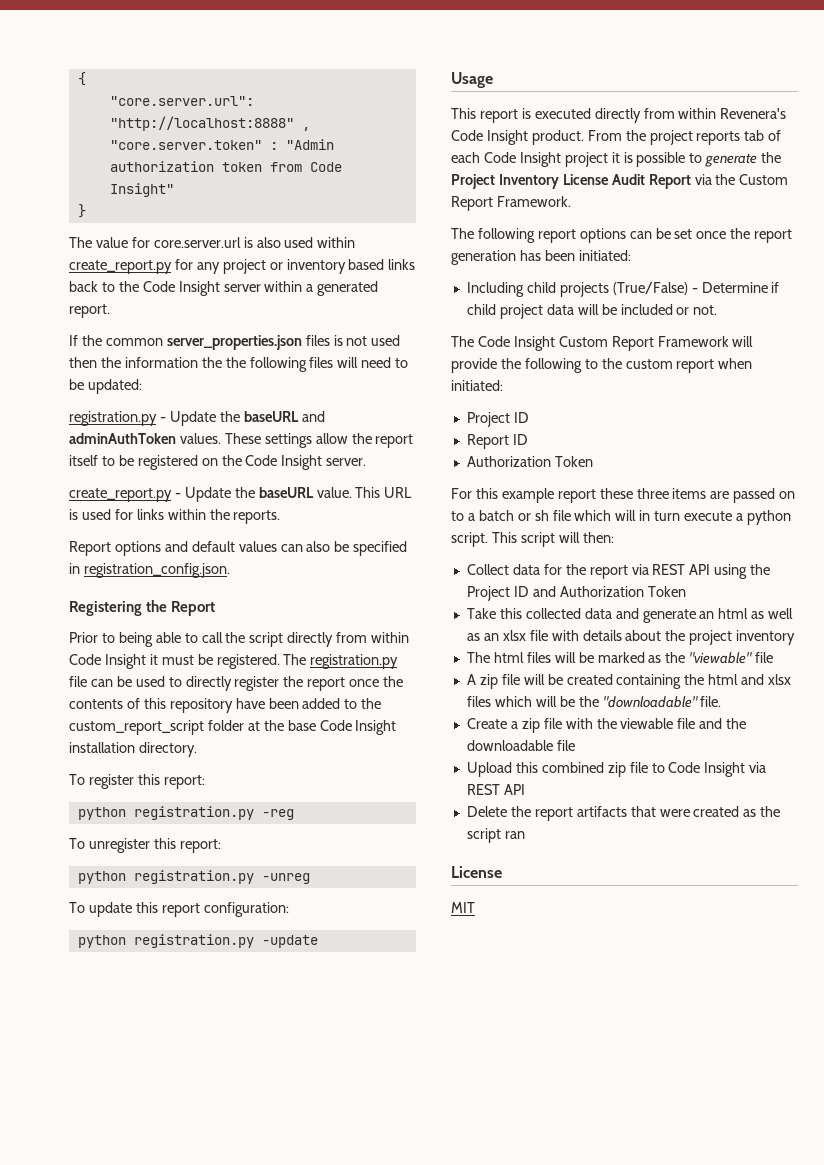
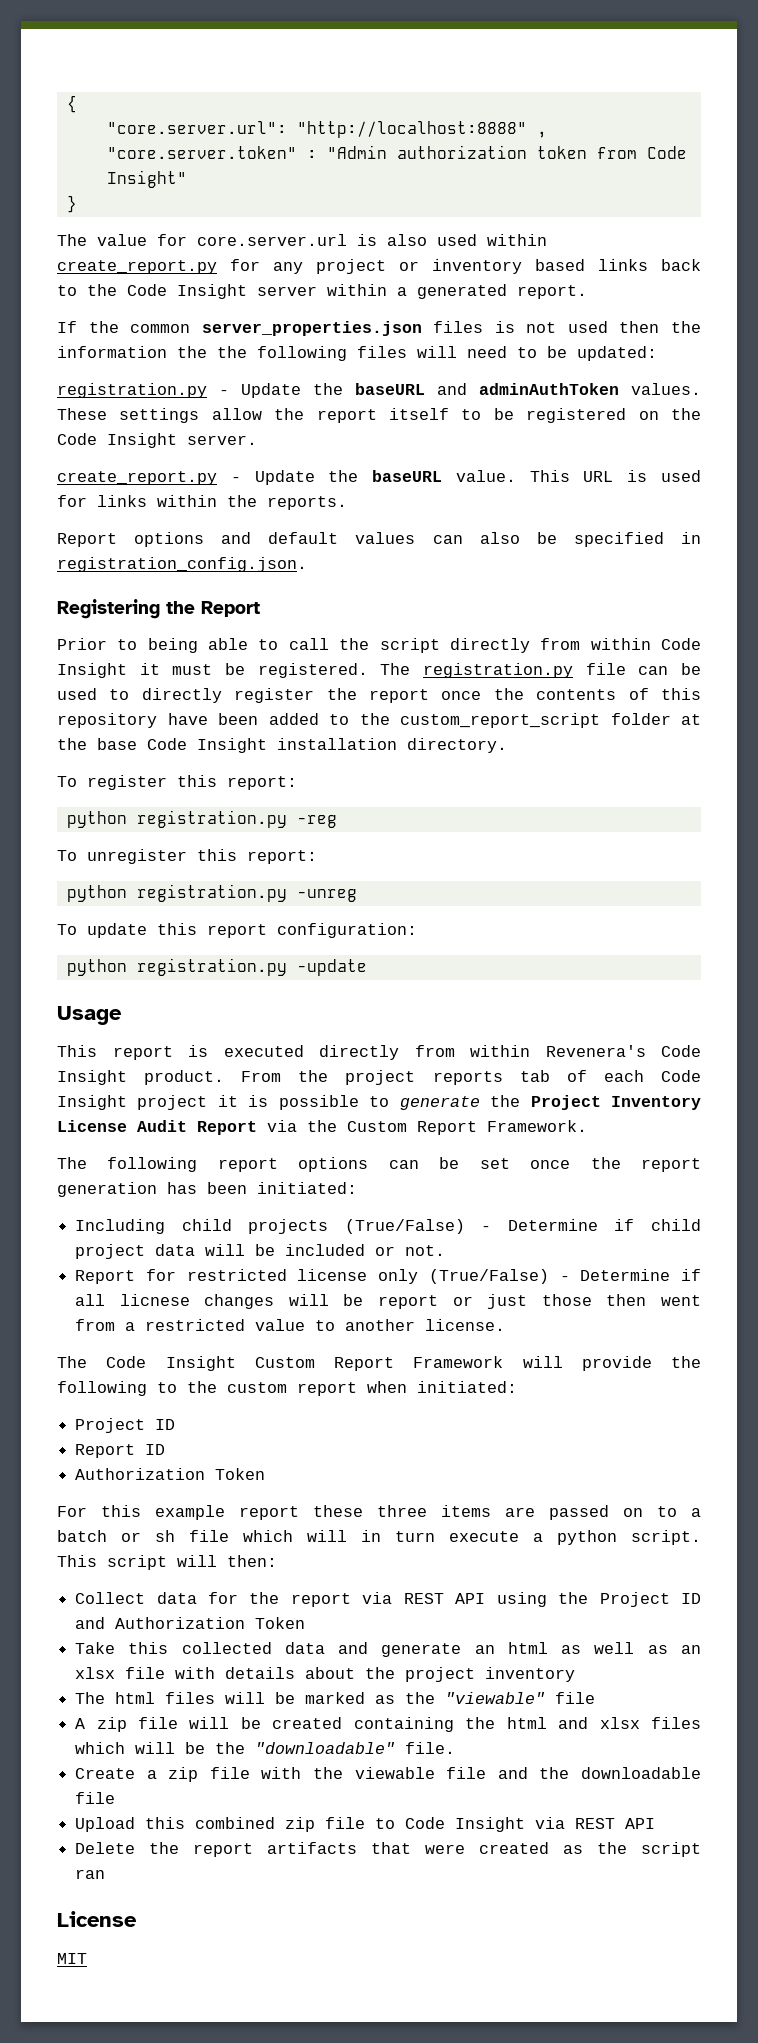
(718, 310) none -> [75,1269,701,1284] [75,1294,701,1309] [75,1319,506,1331] // Report for restricted license only (True/False) - Determine if all licnese changes will be report or just those then went from a restricted value to another license.

